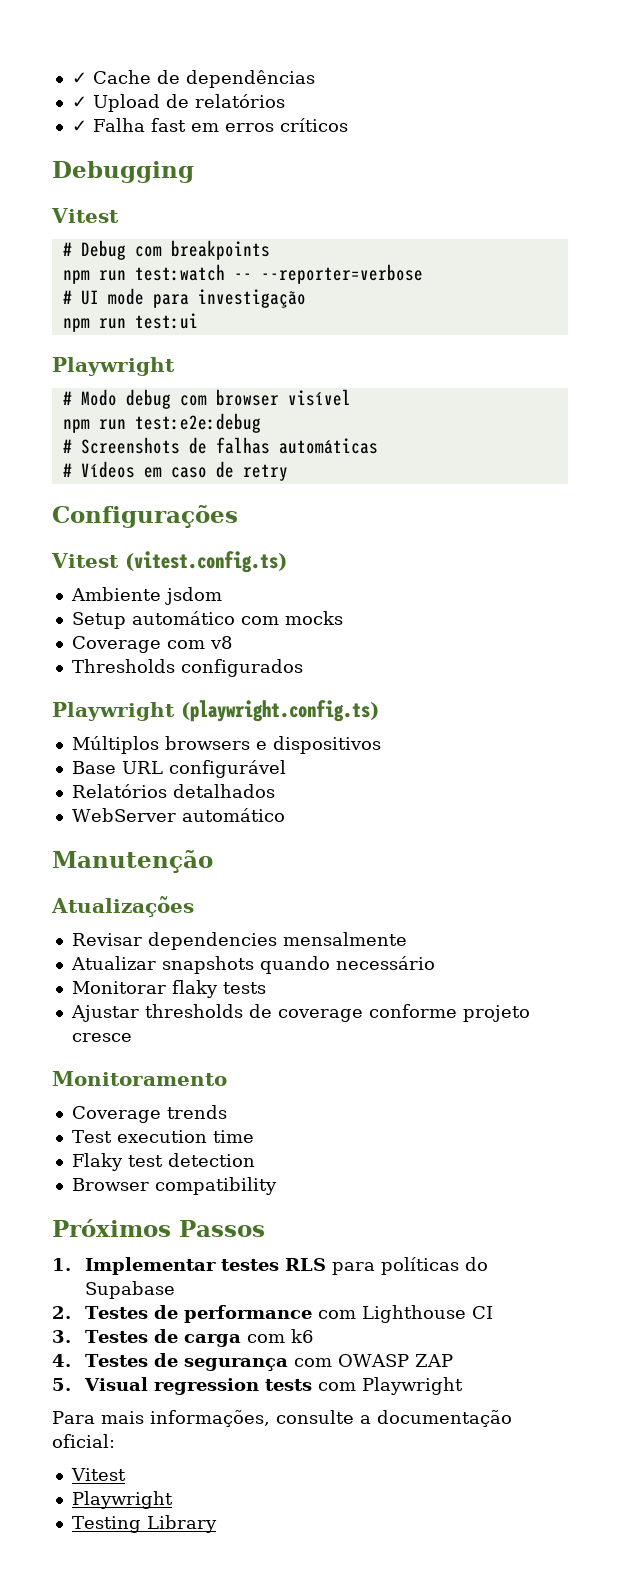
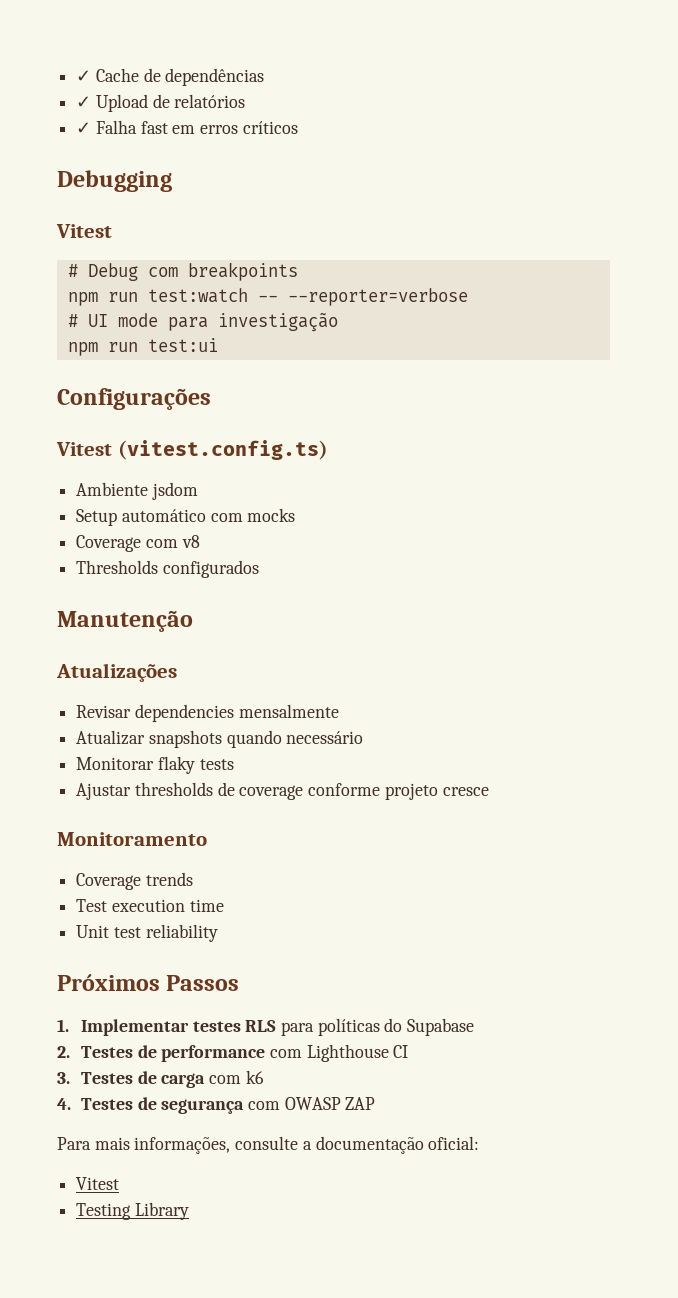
[52,357,175,376] [62,389,351,409] [62,413,261,433] [62,437,378,454] [62,461,288,481] // Playwright // # Modo debug com browser visível // npm run test:e2e:debug // # Screenshots de falhas automáticas // # Vídeos em caso de retry -> (218, 345) none
[52,700,379,722] [71,736,381,754] [71,760,286,778] [71,784,275,798] [71,808,285,822] // Playwright (playwright.config.ts) // Múltiplos browsers e dispositivos // Base URL configurável // Relatórios detalhados // WebServer automático -> (259, 569) none
[71,1153,255,1171] [71,1177,277,1195] Flaky test detection // Browser compatibility -> [76,924,218,942] Unit test reliability
[52,1377,464,1395] // 5. Visual regression tests com Playwright -> (376, 1103) none
[71,1491,173,1509] // Playwright -> (120, 1183) none

